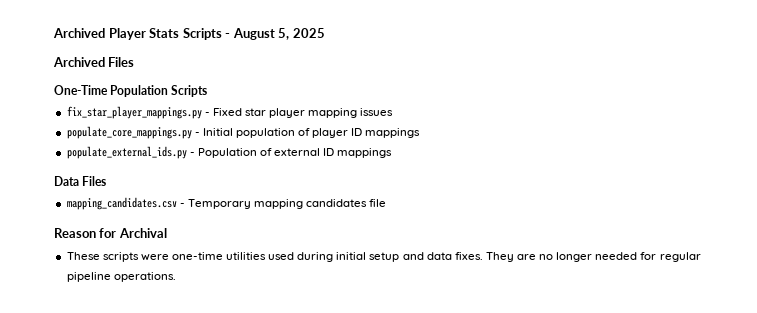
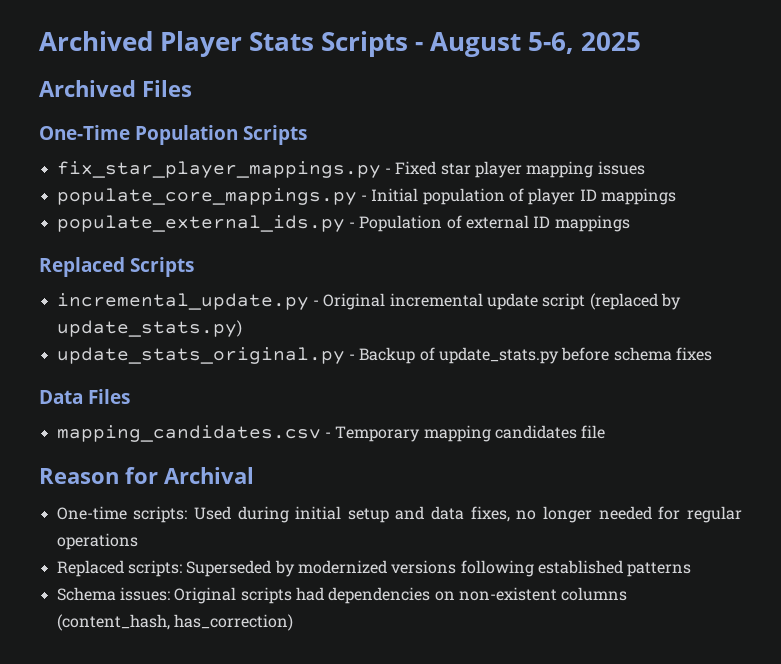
[278,28,290,40] 5, -> [527,32,574,54] 5-6,
(393, 153) none -> [39,257,195,277] [56,293,681,310] [56,320,242,337] [56,347,712,364] // Replaced Scripts // incremental_update.py - Original incremental update script (replaced by update_stats.py) // update_stats_original.py - Backup of update_stats.py before schema fixes
[66,252,295,262] These scripts were one-time utilities used -> [56,506,231,523] One-time scripts: Used
[454,252,537,262] fixes. They are -> [470,506,510,522] fixes,
[66,272,176,282] pipeline operations. -> [56,533,138,550] [56,560,692,577] [56,587,628,604] [56,614,293,631] operations // Replaced scripts: Superseded by modernized versions following established patterns // Schema issues: Original scripts had dependencies on non-existent columns (content_hash, has_correction)

